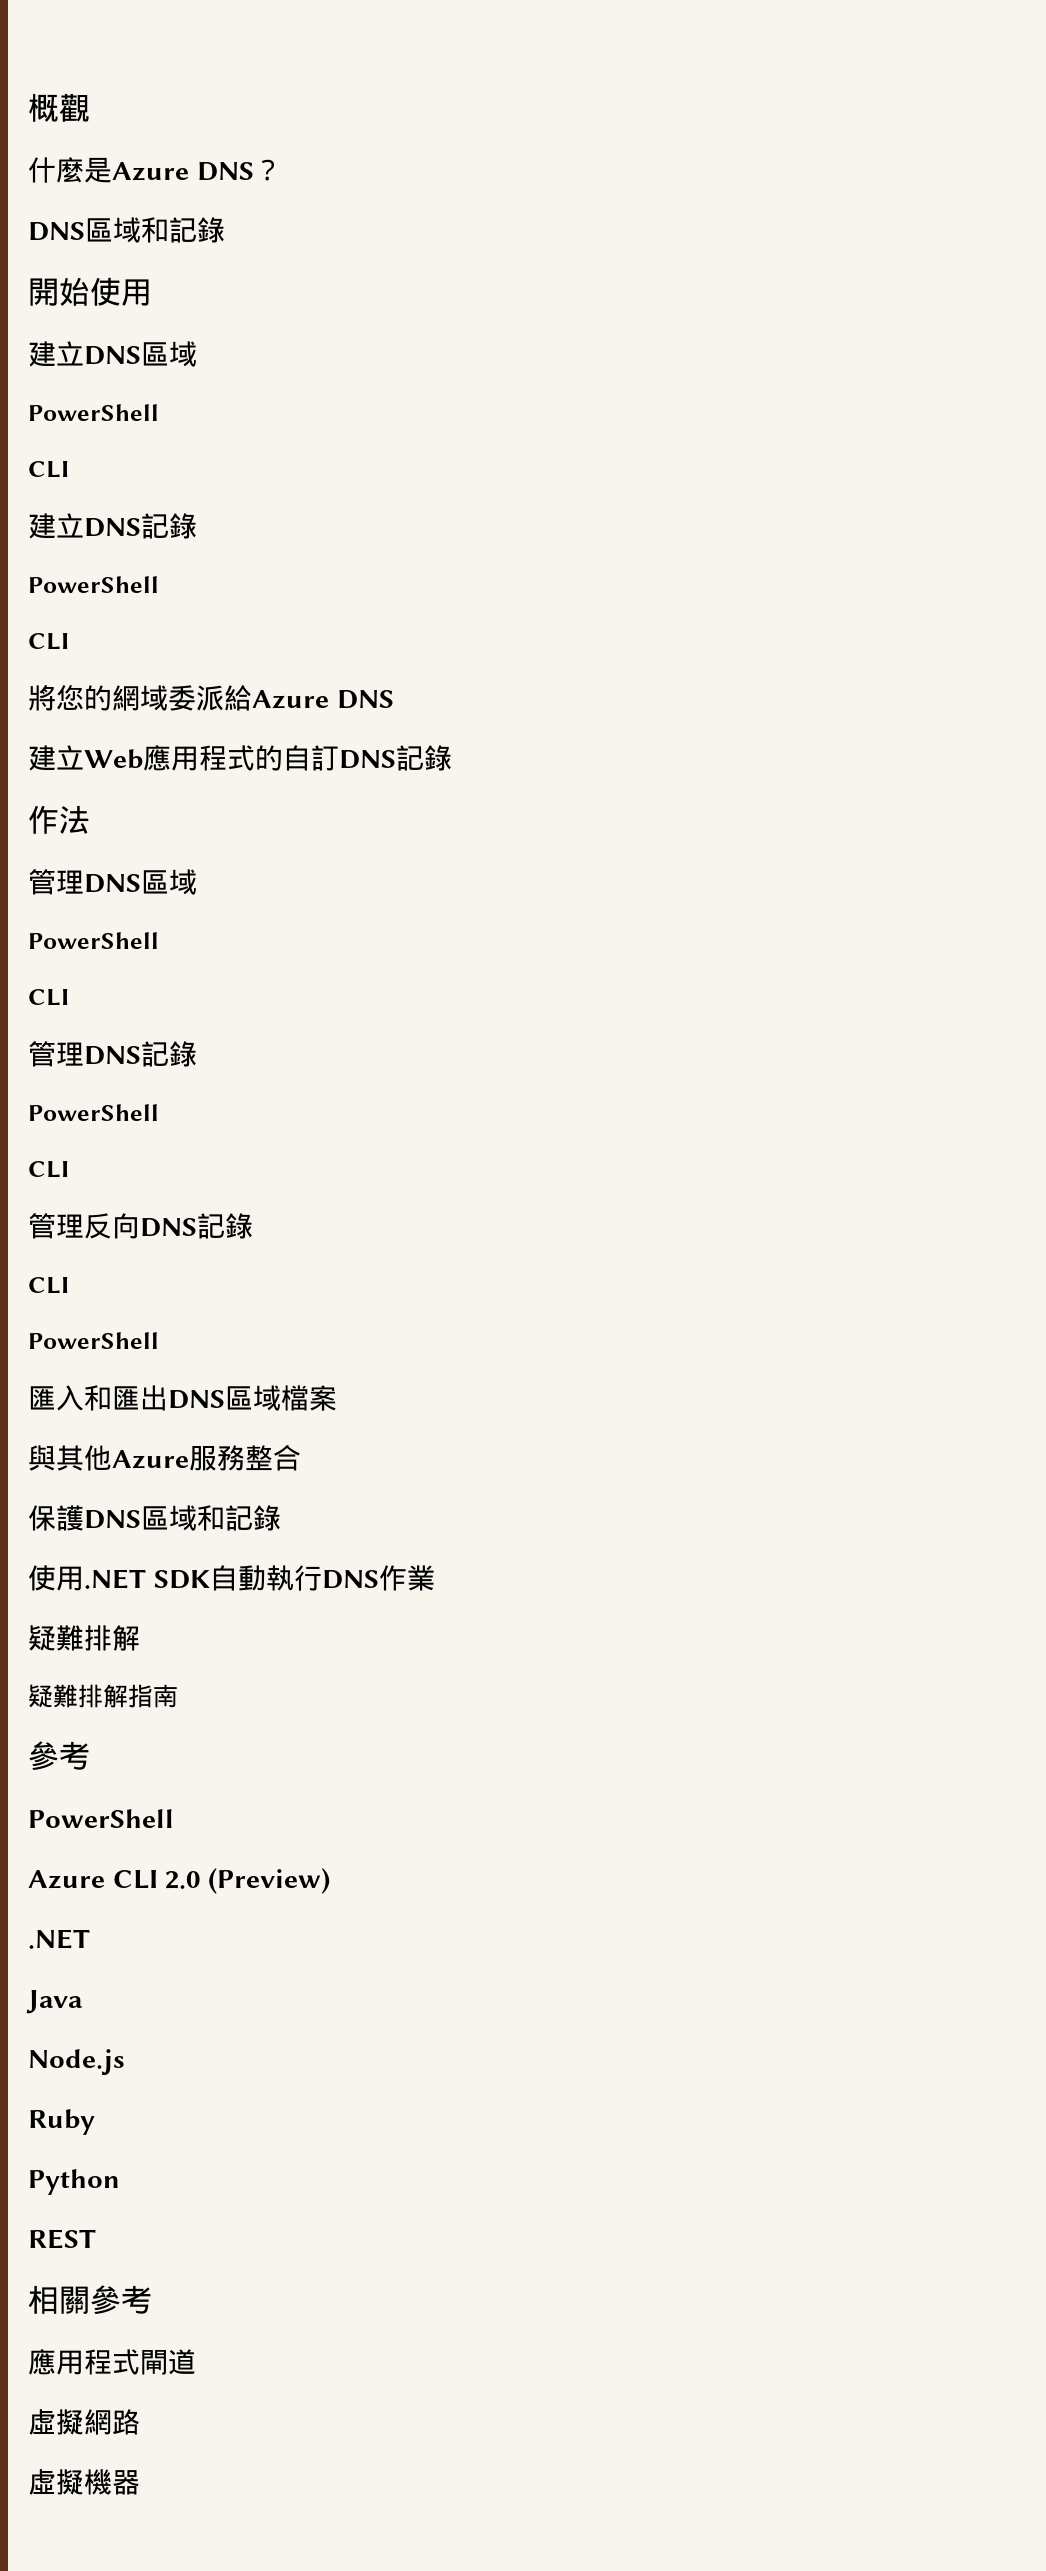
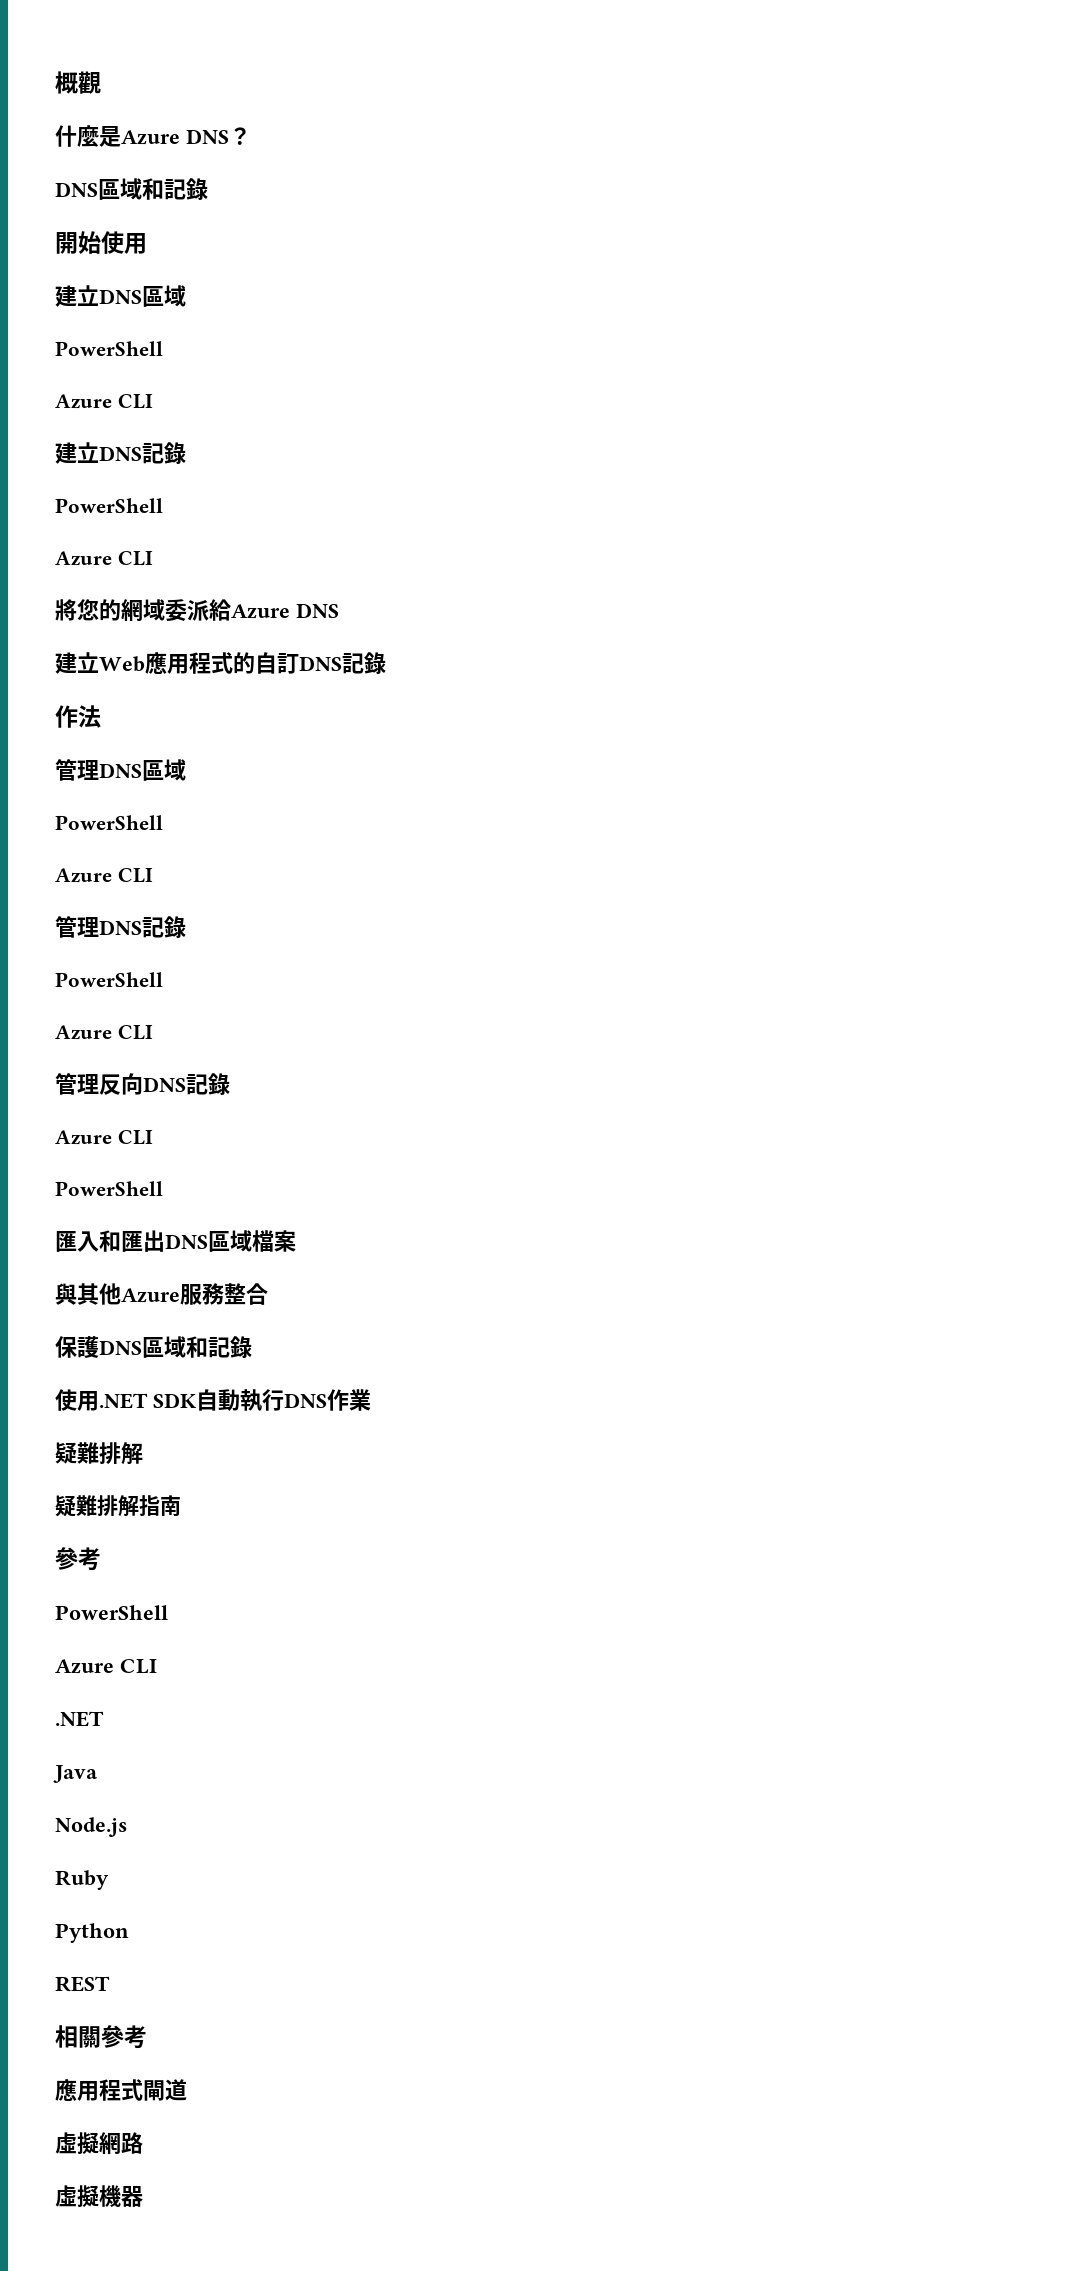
(159, 412) none -> [55,394,112,409] Azure
(159, 584) none -> [55,551,112,566] Azure
(159, 940) none -> [55,868,112,883] Azure
(159, 1112) none -> [55,1025,112,1040] Azure
(253, 1226) none -> [55,1130,112,1145] Azure
[165,1868,330,1894] 2.0 (Preview) -> (157, 1666) none

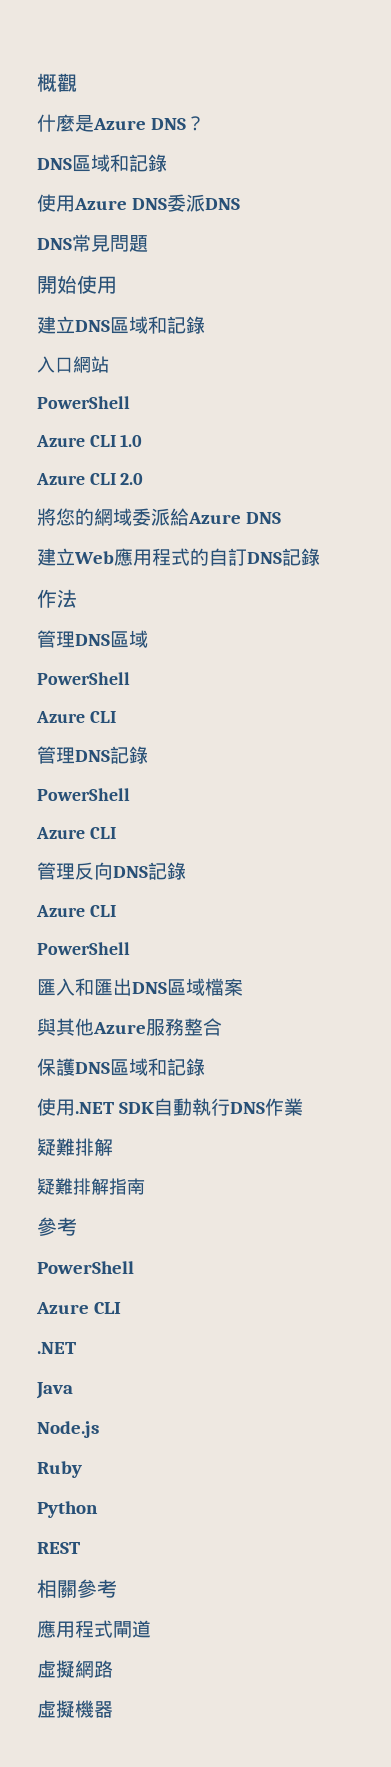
(208, 189) none -> [37,194,240,212] [37,234,148,252] // 使用Azure DNS委派DNS // DNS常見問題
[55,341,163,356] [55,394,153,409] [55,442,186,464] [55,498,163,513] [55,551,153,566] // PowerShell // Azure CLI // 建立DNS記錄 // PowerShell // Azure CLI -> [148,316,205,334] [37,356,109,373] [37,396,130,409] [36,434,143,447] [36,473,144,485] 和記錄 // 入口網站 // PowerShell // Azure CLI 1.0 // Azure CLI 2.0

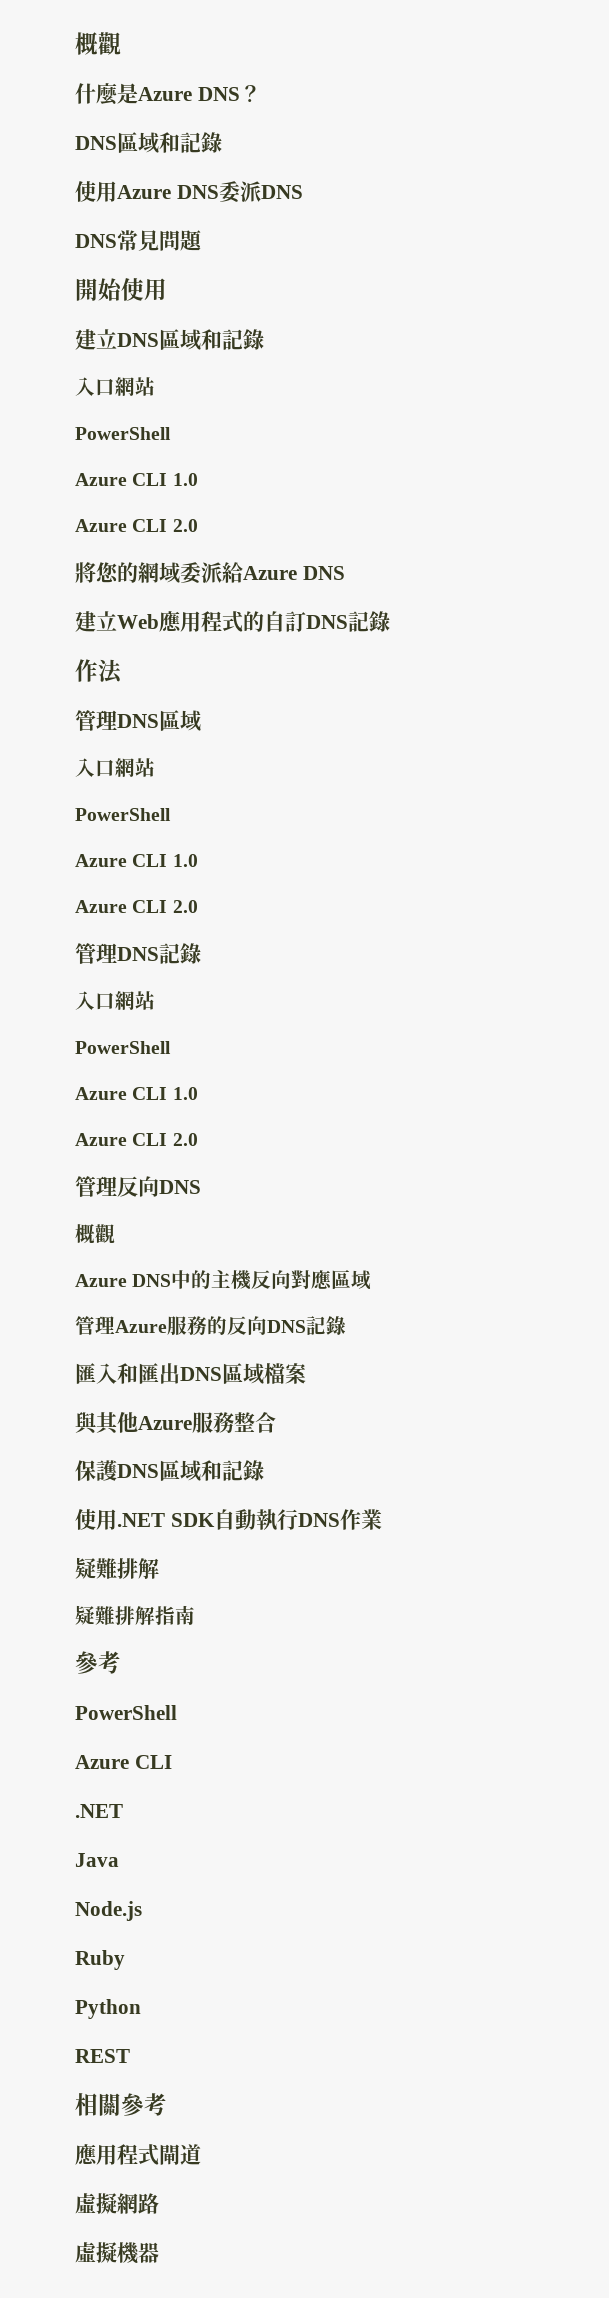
[37,672,130,685] [36,711,116,723] // PowerShell // Azure CLI -> [75,758,155,777] [75,808,171,821] [75,854,198,867] [75,900,198,913] // 入口網站 // PowerShell // Azure CLI 1.0 // Azure CLI 2.0
[37,788,130,801] [36,827,116,839] // PowerShell // Azure CLI -> [75,991,155,1010] [75,1041,171,1054] [75,1087,198,1100] [75,1133,198,1146] // 入口網站 // PowerShell // Azure CLI 1.0 // Azure CLI 2.0
[148,862,186,880] [36,905,116,917] [37,942,130,955] 記錄 // Azure CLI // PowerShell -> [75,1224,115,1244] [75,1270,372,1290] [75,1316,346,1335] // 概觀 // Azure DNS中的主機反向對應區域 // 管理Azure服務的反向DNS記錄

